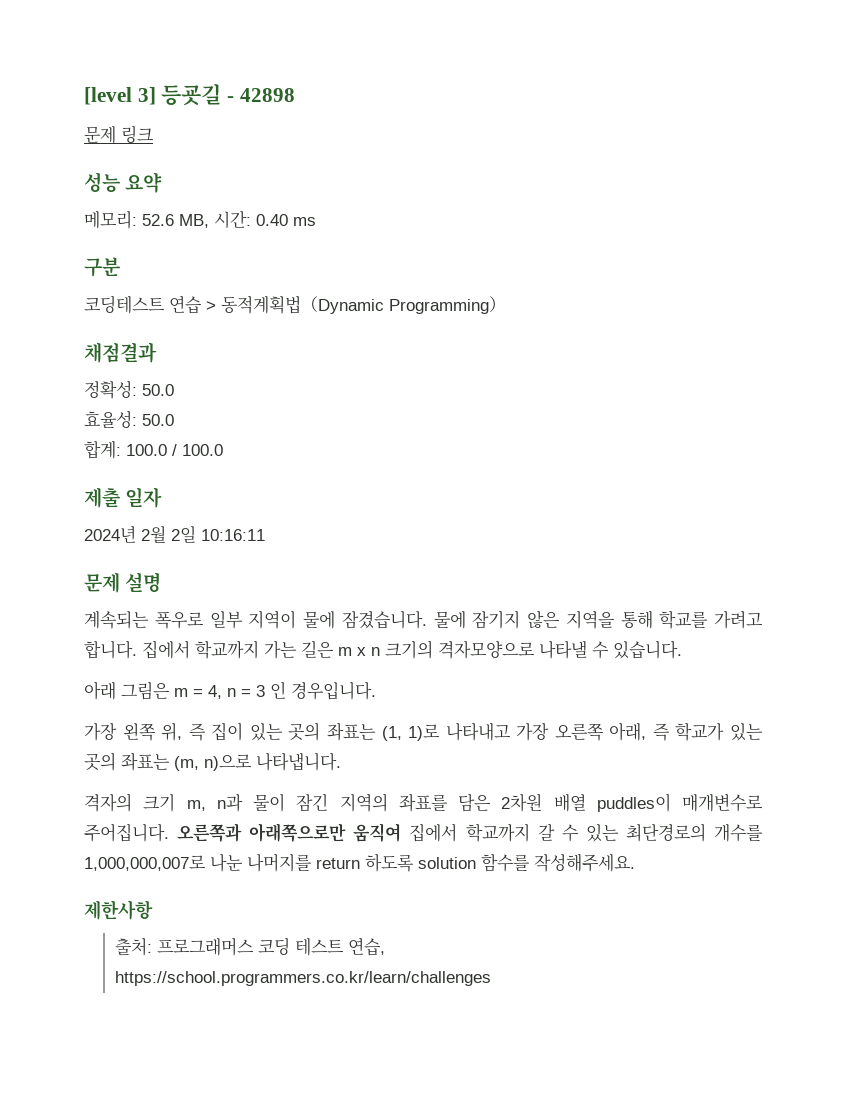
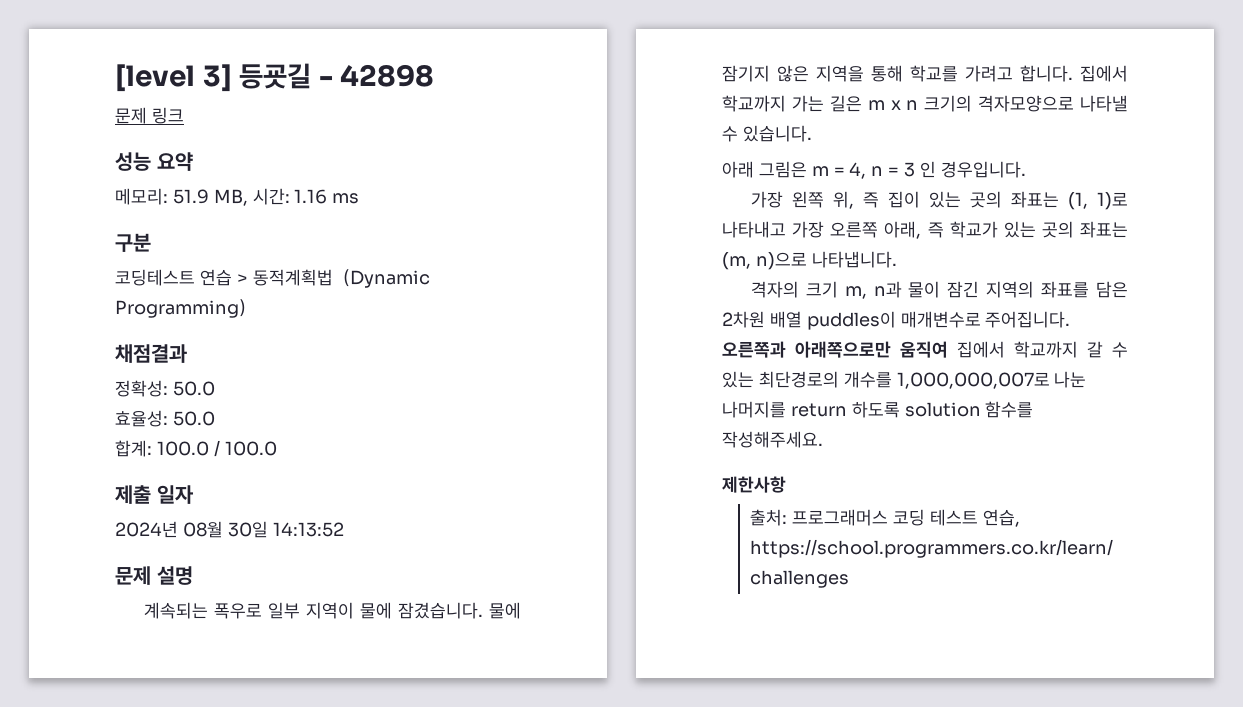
[142,214,174,226] 52.6 -> [172,189,209,204] 51.9
[256,214,288,226] 0.40 -> [294,189,328,204] 1.16
[141,526,265,543] 2월 2일 10:16:11 -> [182,521,344,538] 08월 30일 14:13:52

